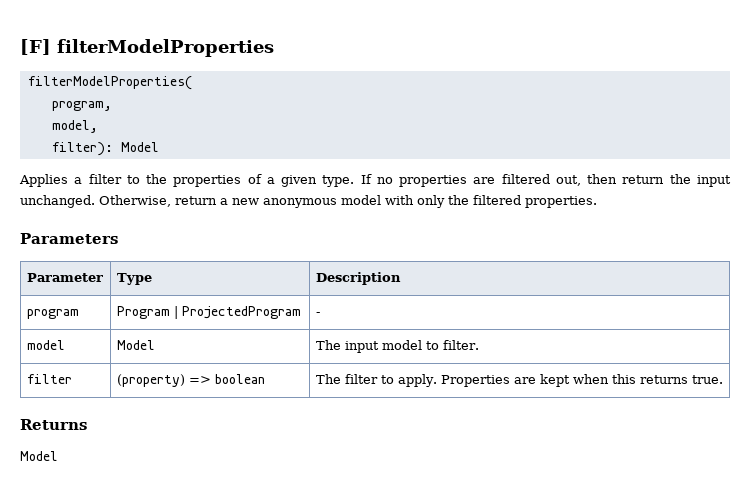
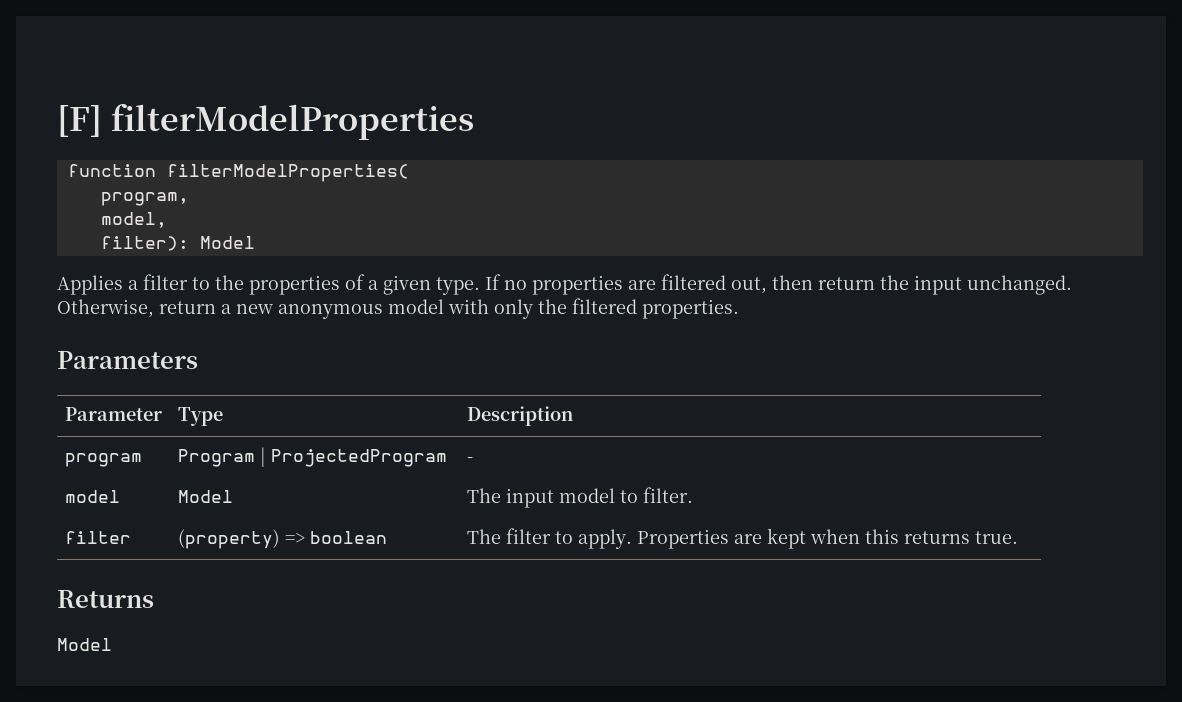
(274, 48) none -> [67,164,156,177] function

